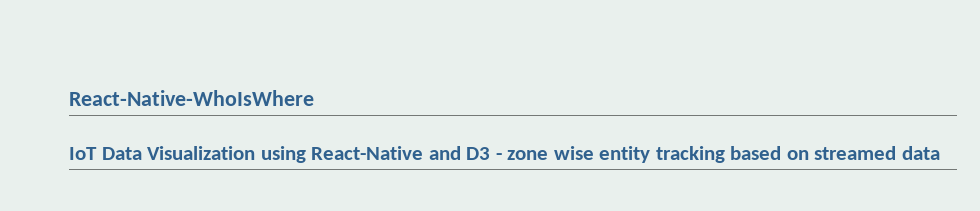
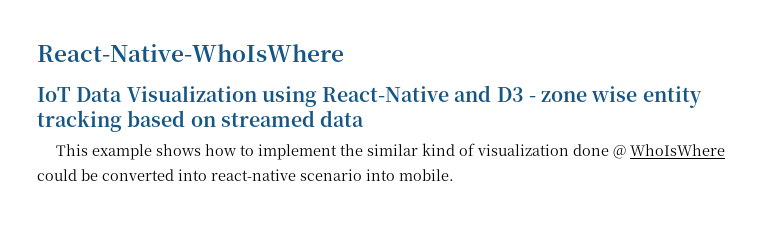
(941, 153) none -> [56,143,726,160] [37,169,454,181] // This example shows how to implement the similar kind of visualization done @ WhoIsWhere could be converted into react-native scenario into mobile.

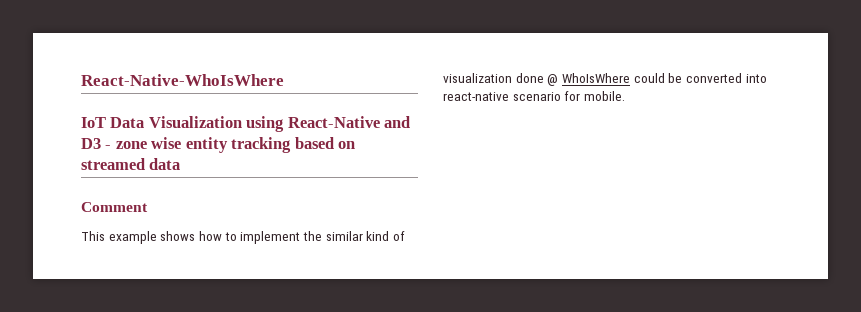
(365, 118) none -> [81,202,148,212] // Comment
[366,169,395,181] into -> [564,91,581,101] for

